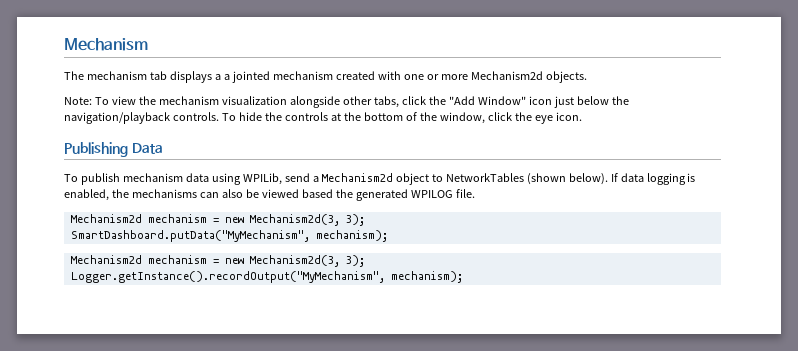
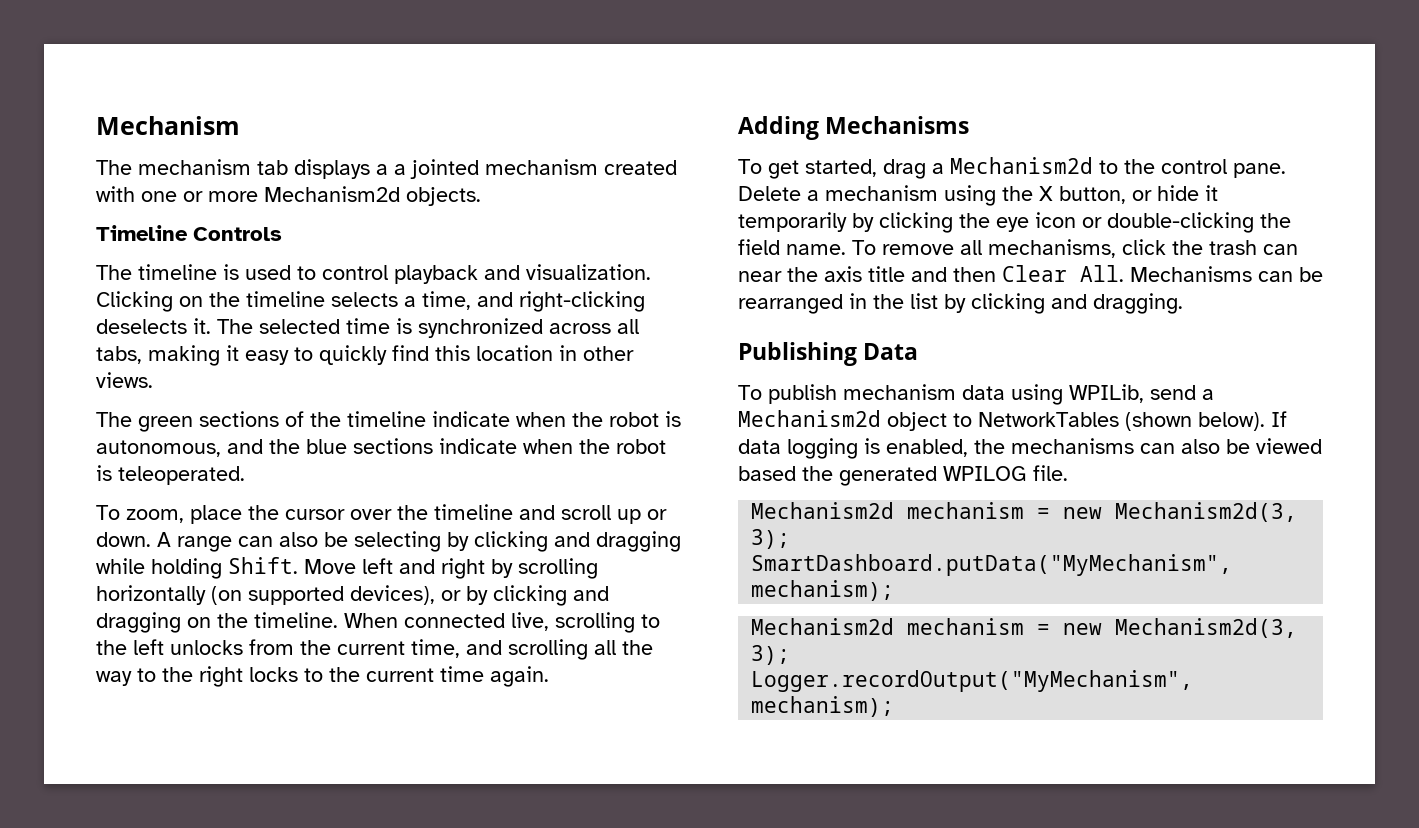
[64,96,629,108] [64,112,582,124] Note: To view the mechanism visualization alongside other tabs, click the "Add Window" icon just below the navigation/playback controls. To hide the controls at the bottom of the window, click the eye icon. -> [96,225,282,241] [96,264,651,284] [96,291,645,312] [96,318,639,338] [96,345,634,366] [96,372,153,388] [96,411,681,432] [96,438,666,457] [96,465,245,485] [96,504,667,524] [96,531,681,552] [96,557,598,579] [96,585,609,606] [96,612,660,633] [96,639,653,660] [96,666,549,687] [738,116,970,140] [738,157,1286,179] [738,185,1218,206] [738,212,1291,233] [738,239,1298,258] [738,265,1323,282] [738,293,1183,314] Timeline Controls // The timeline is used to control playback and visualization. Clicking on the timeline selects a time, and right-clicking deselects it. The selected time is synchronized across all tabs, making it easy to quickly find this location in other views. // The green sections of the timeline indicate when the robot is autonomous, and the blue sections indicate when the robot is teleoperated. // To zoom, place the cursor over the timeline and scroll up or down. A range can also be selecting by clicking and dragging while holding Shift. Move left and right by scrolling horizontally (on supported devices), or by clicking and dragging on the timeline. When connected live, scrolling to the left unlocks from the current time, and scrolling all the way to the right locks to the current time again. // Adding Mechanisms // To get started, drag a Mechanism2d to the control pane. Delete a mechanism using the X button, or hide it temporarily by clicking the eye icon or double-clicking the field name. To remove all mechanisms, click the trash can near the axis title and then Clear All. Mechanisms can be rearranged in the list by clicking and dragging.
[70,271,385,283] Logger.getInstance().recordOutput("MyMechanism", -> [751,670,1194,692] Logger.recordOutput("MyMechanism",

